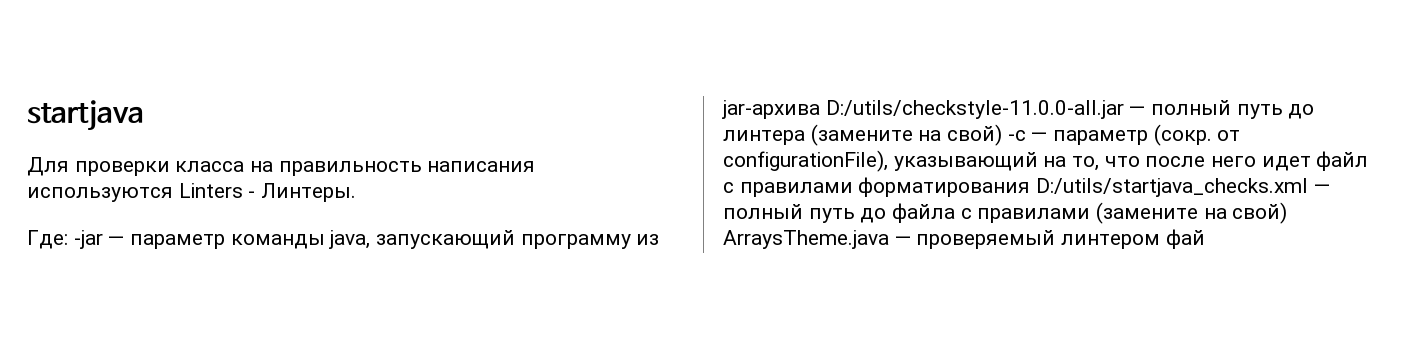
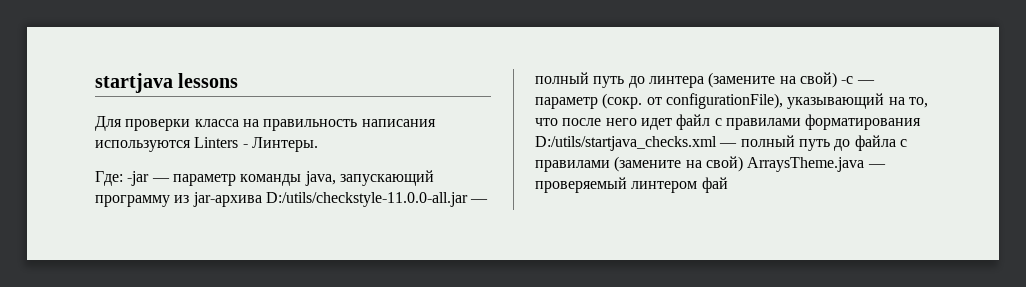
(144, 115) none -> [178,73,239,88] lessons

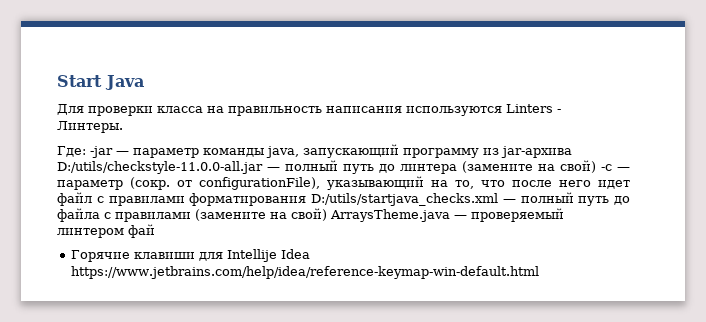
[95,73,239,93] startjava lessons -> [57,75,144,90] Start Java
(728, 185) none -> [70,249,310,262] [70,266,539,279] // Горячие клавиши для Intellije Idea https://www.jetbrains.com/help/idea/reference-keymap-win-default.html

